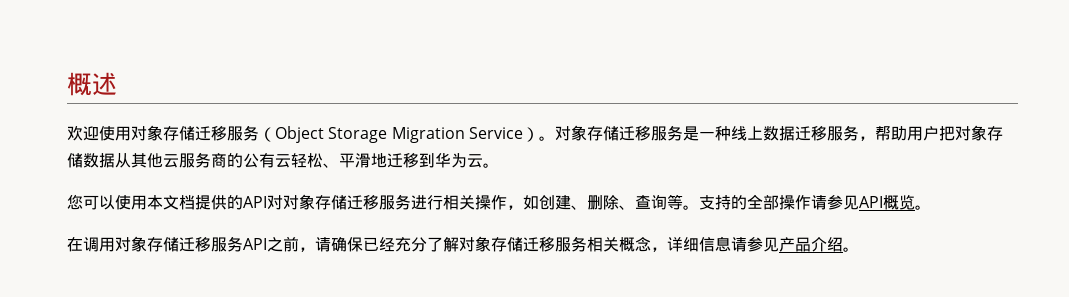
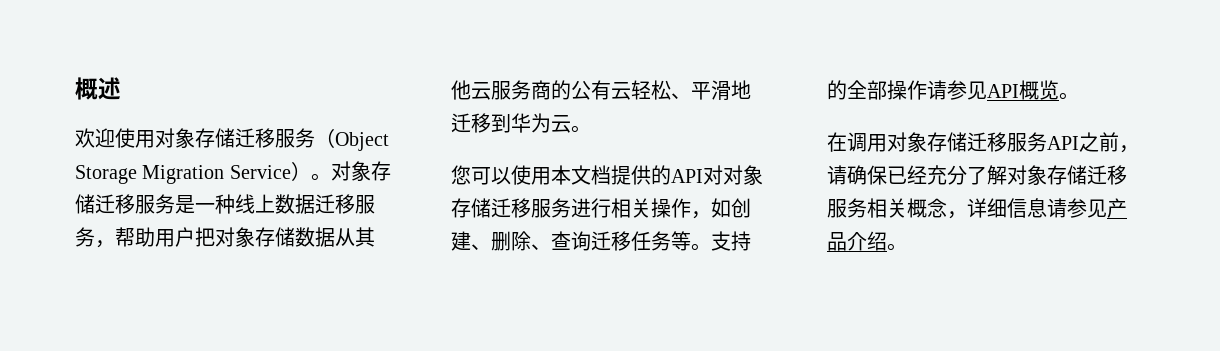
(667, 202) none -> [591,231,671,251] 迁移任务

